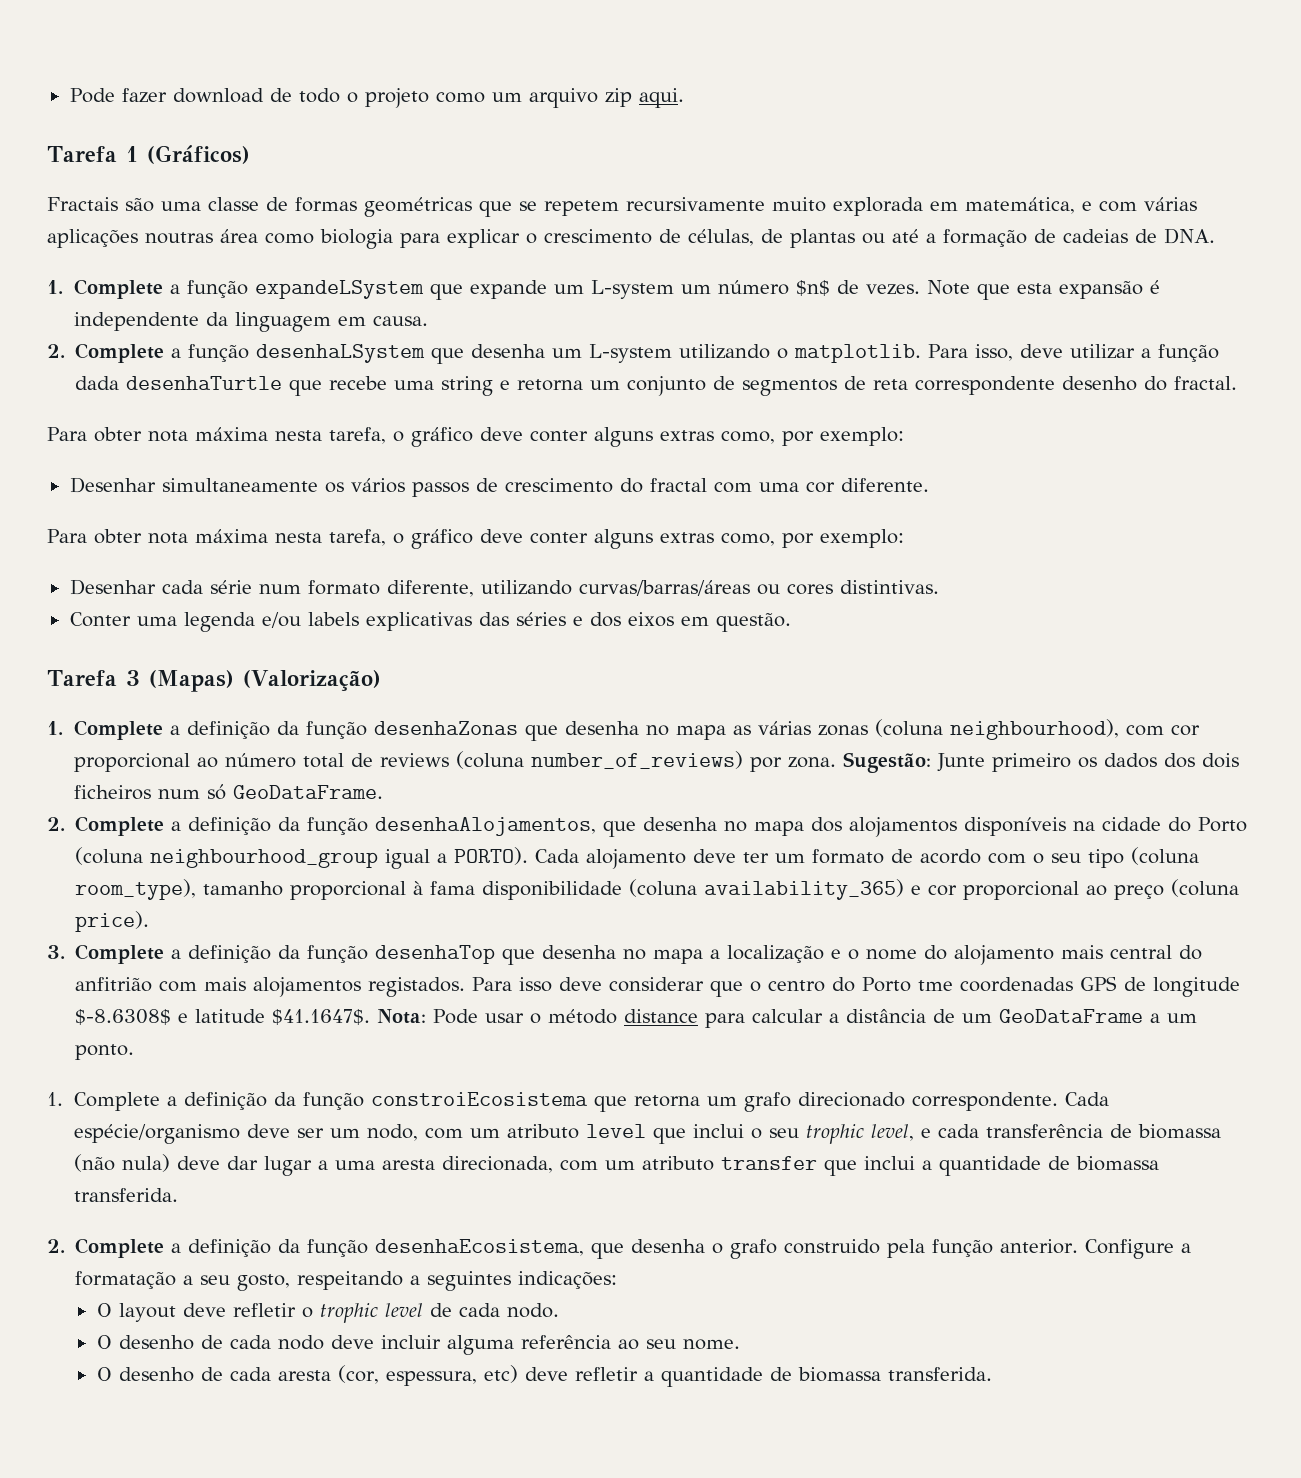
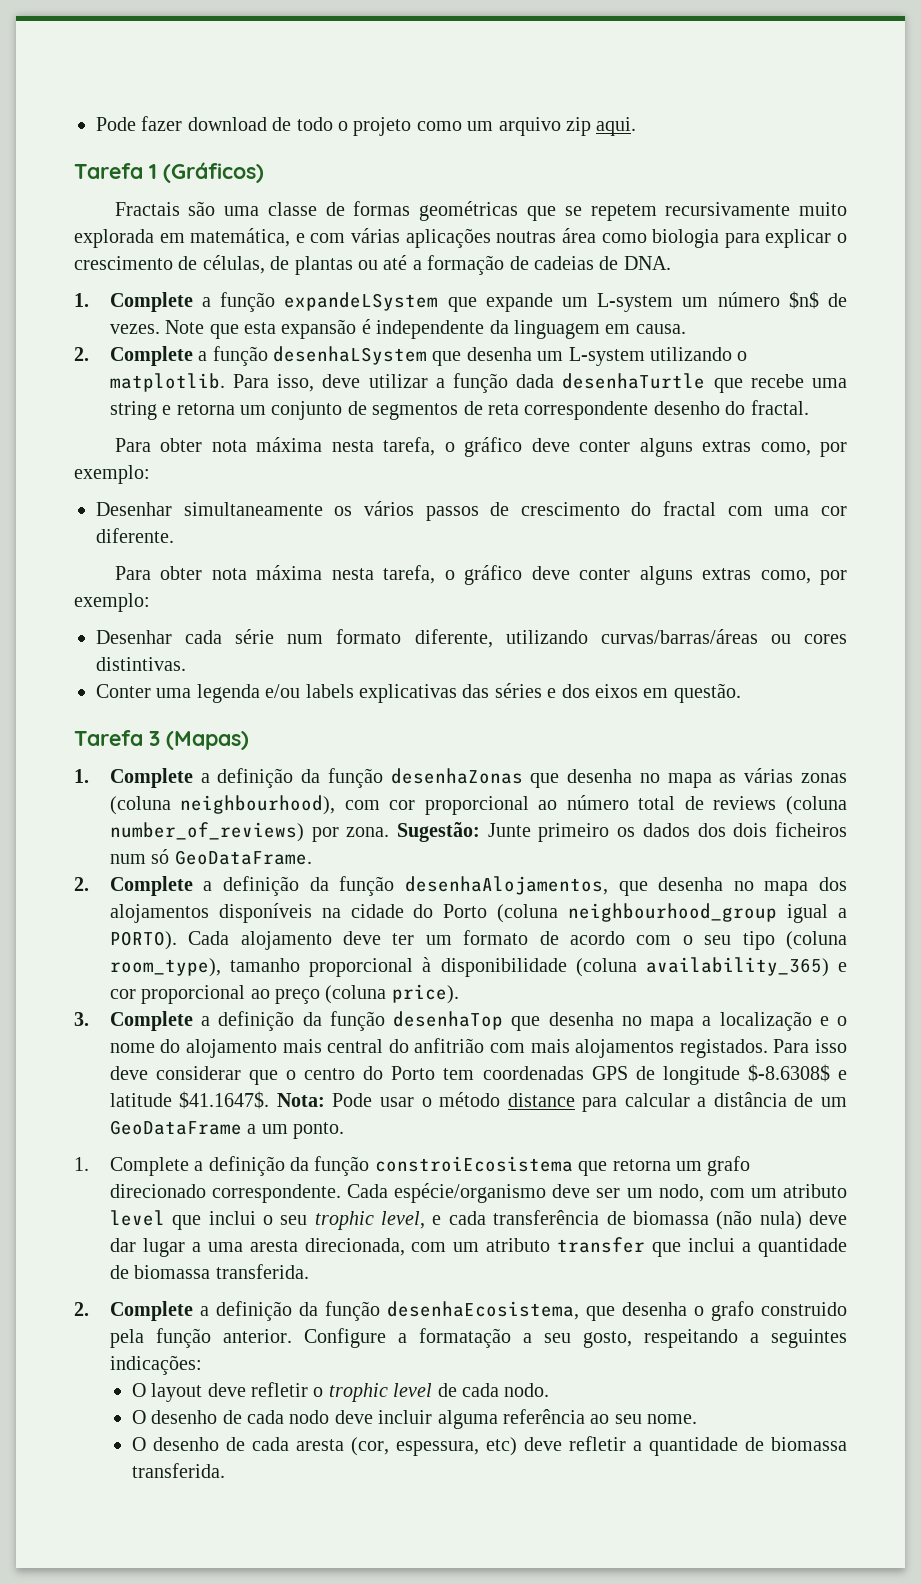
[242,670,381,691] (Valorização) -> (249, 740) none
[430,881,476,895] fama -> (432, 964) none
[918,980,954,991] tme -> [443,1068,475,1080] tem

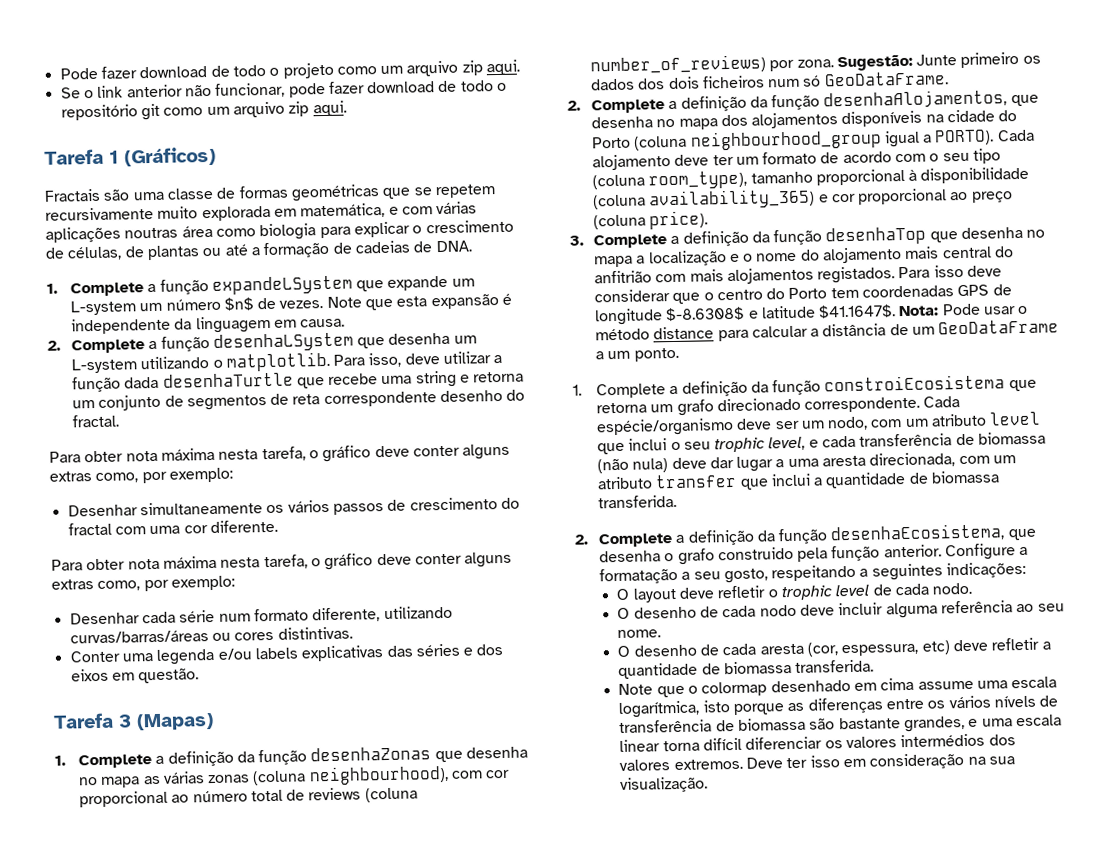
(637, 126) none -> [60,80,508,99] [60,100,347,121] // Se o link anterior não funcionar, pode fazer download de todo o repositório git como um arquivo zip aqui.
(225, 1470) none -> [618,676,1058,698] [618,695,1059,718] [619,714,1063,733] [619,733,1016,752] [619,753,1016,771] [620,776,709,793] // Note que o colormap desenhado em cima assume uma escala logarítmica, isto porque as diferenças entre os vários nívels de transferência de biomassa são bastante grandes, e uma escala linear torna difícil diferenciar os valores intermédios dos valores extremos. Deve ter isso em consideração na sua visualização.

